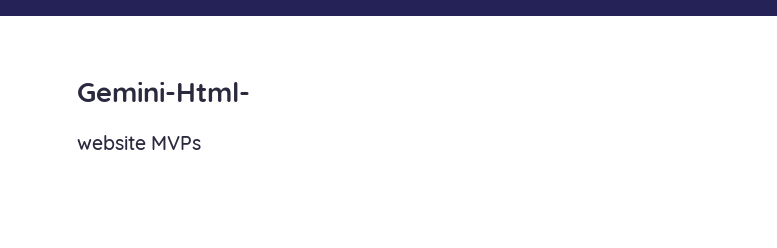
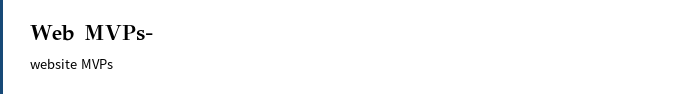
[77,81,250,102] Gemini-Html- -> [30,25,153,41] Web MVPs-

